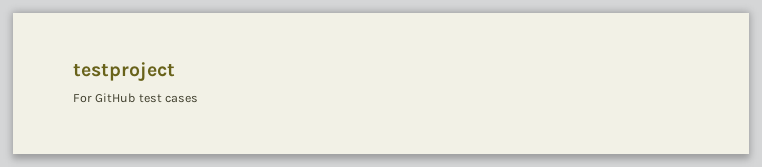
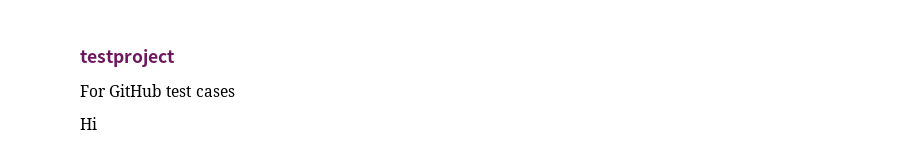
(199, 99) none -> [80,117,97,130] // Hi

